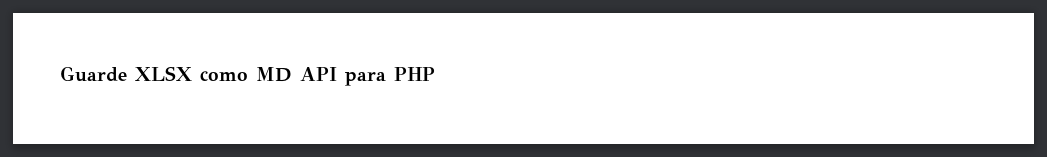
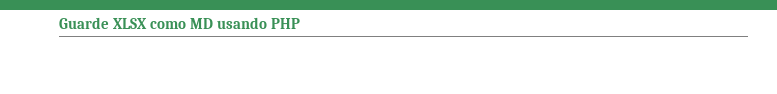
[300,67,386,86] API para -> [216,17,267,29] usando

